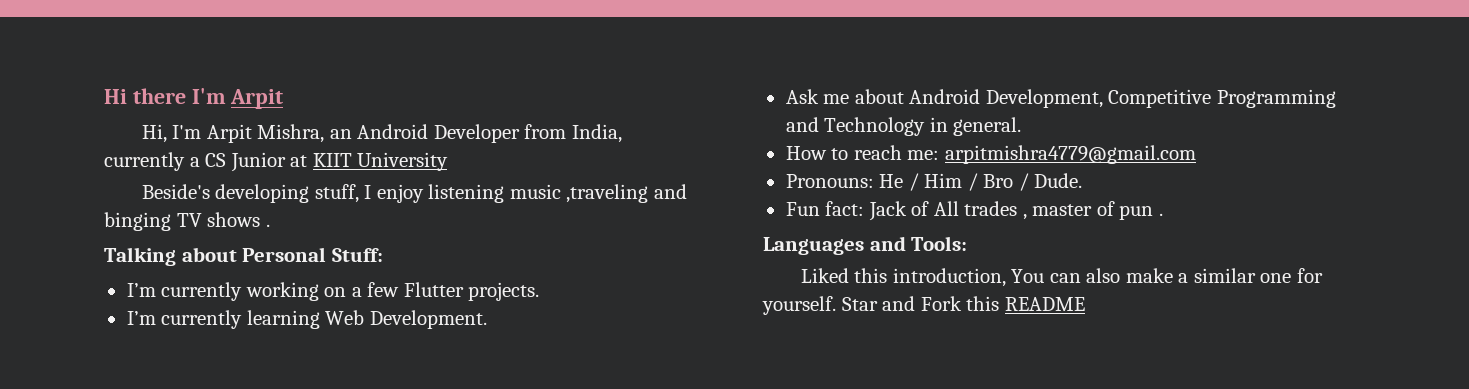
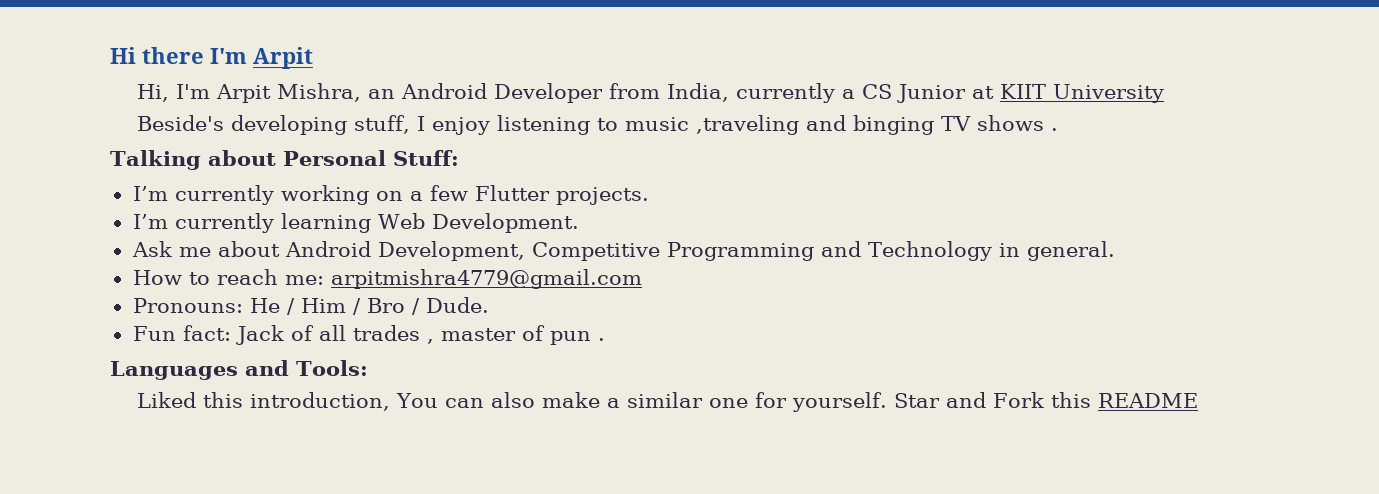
(505, 193) none -> [597,118,619,131] to
[933,201,959,216] All -> [318,325,346,341] all

